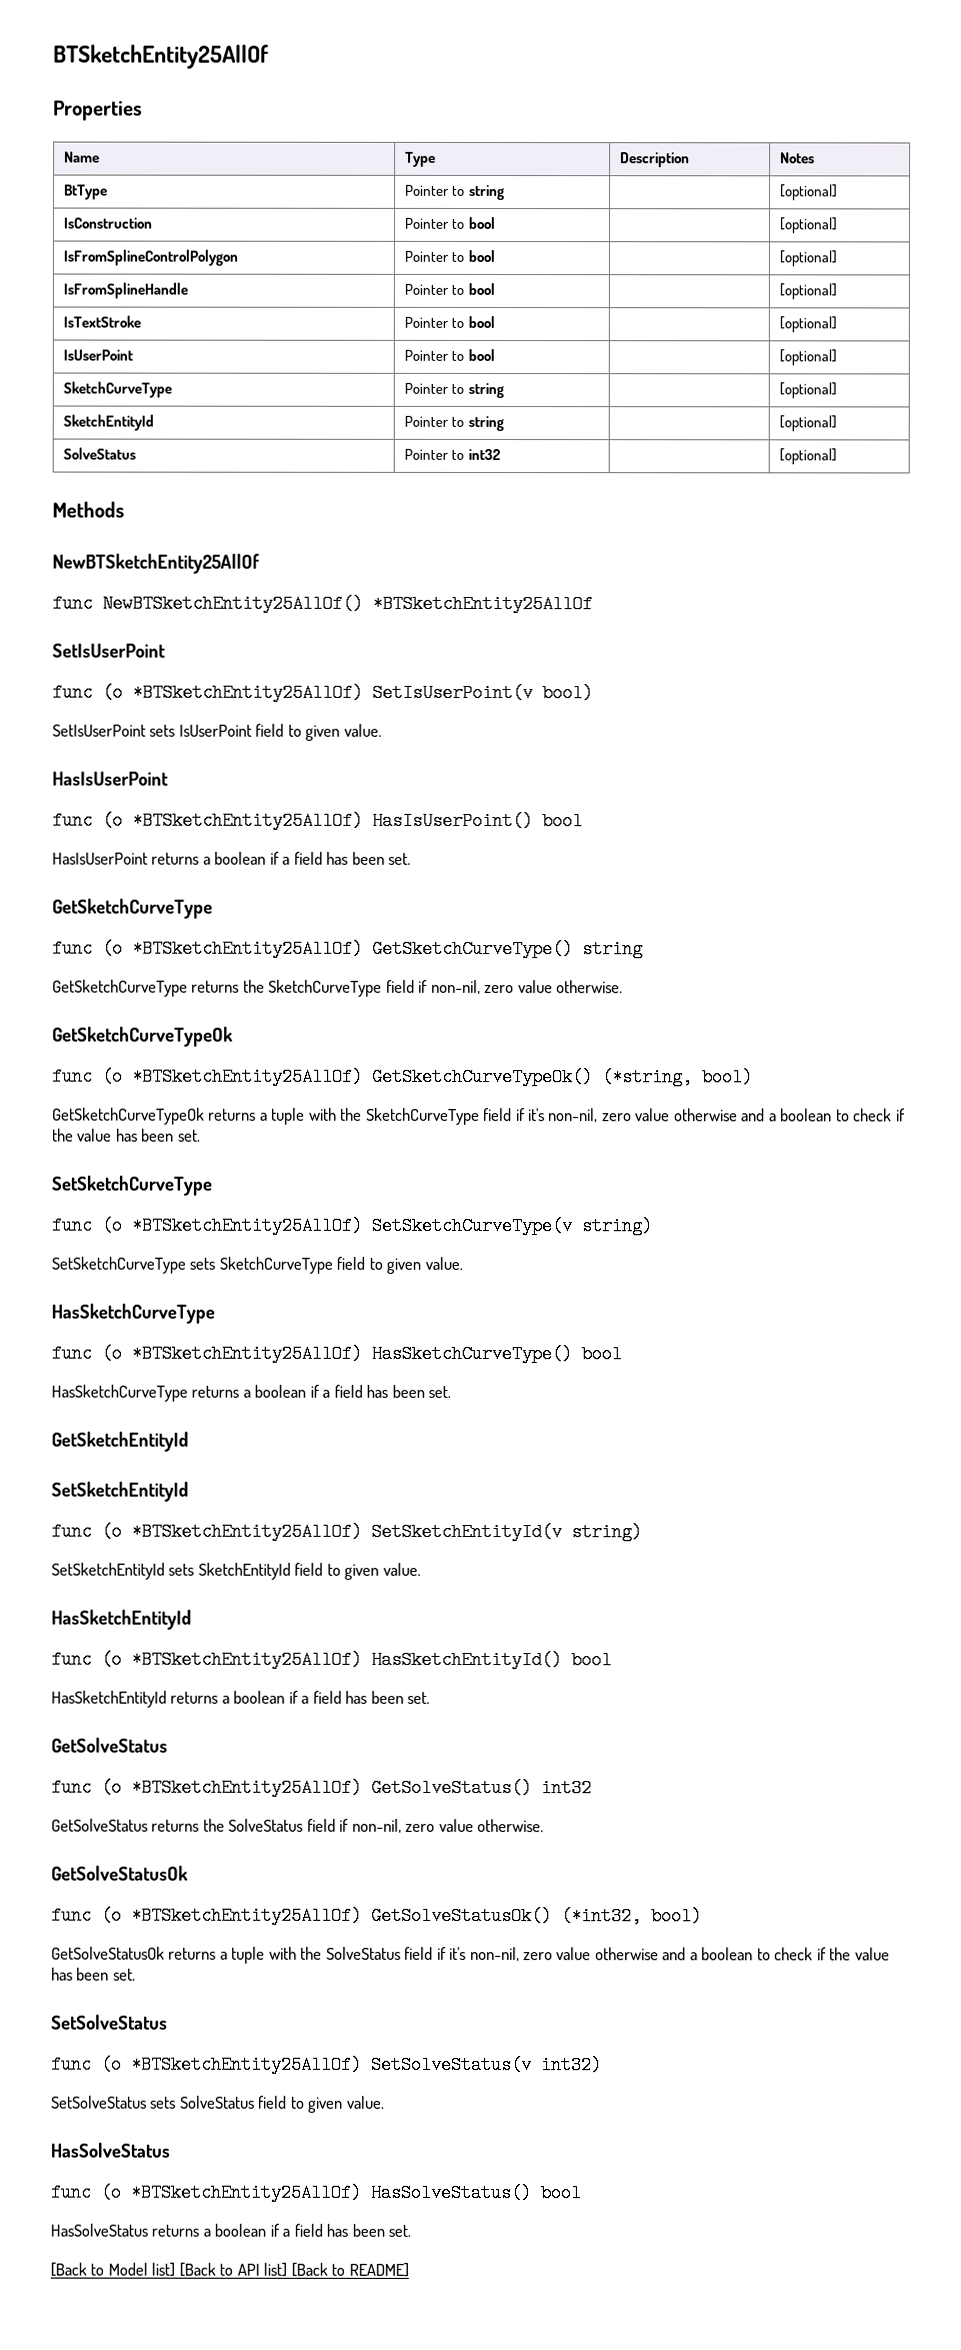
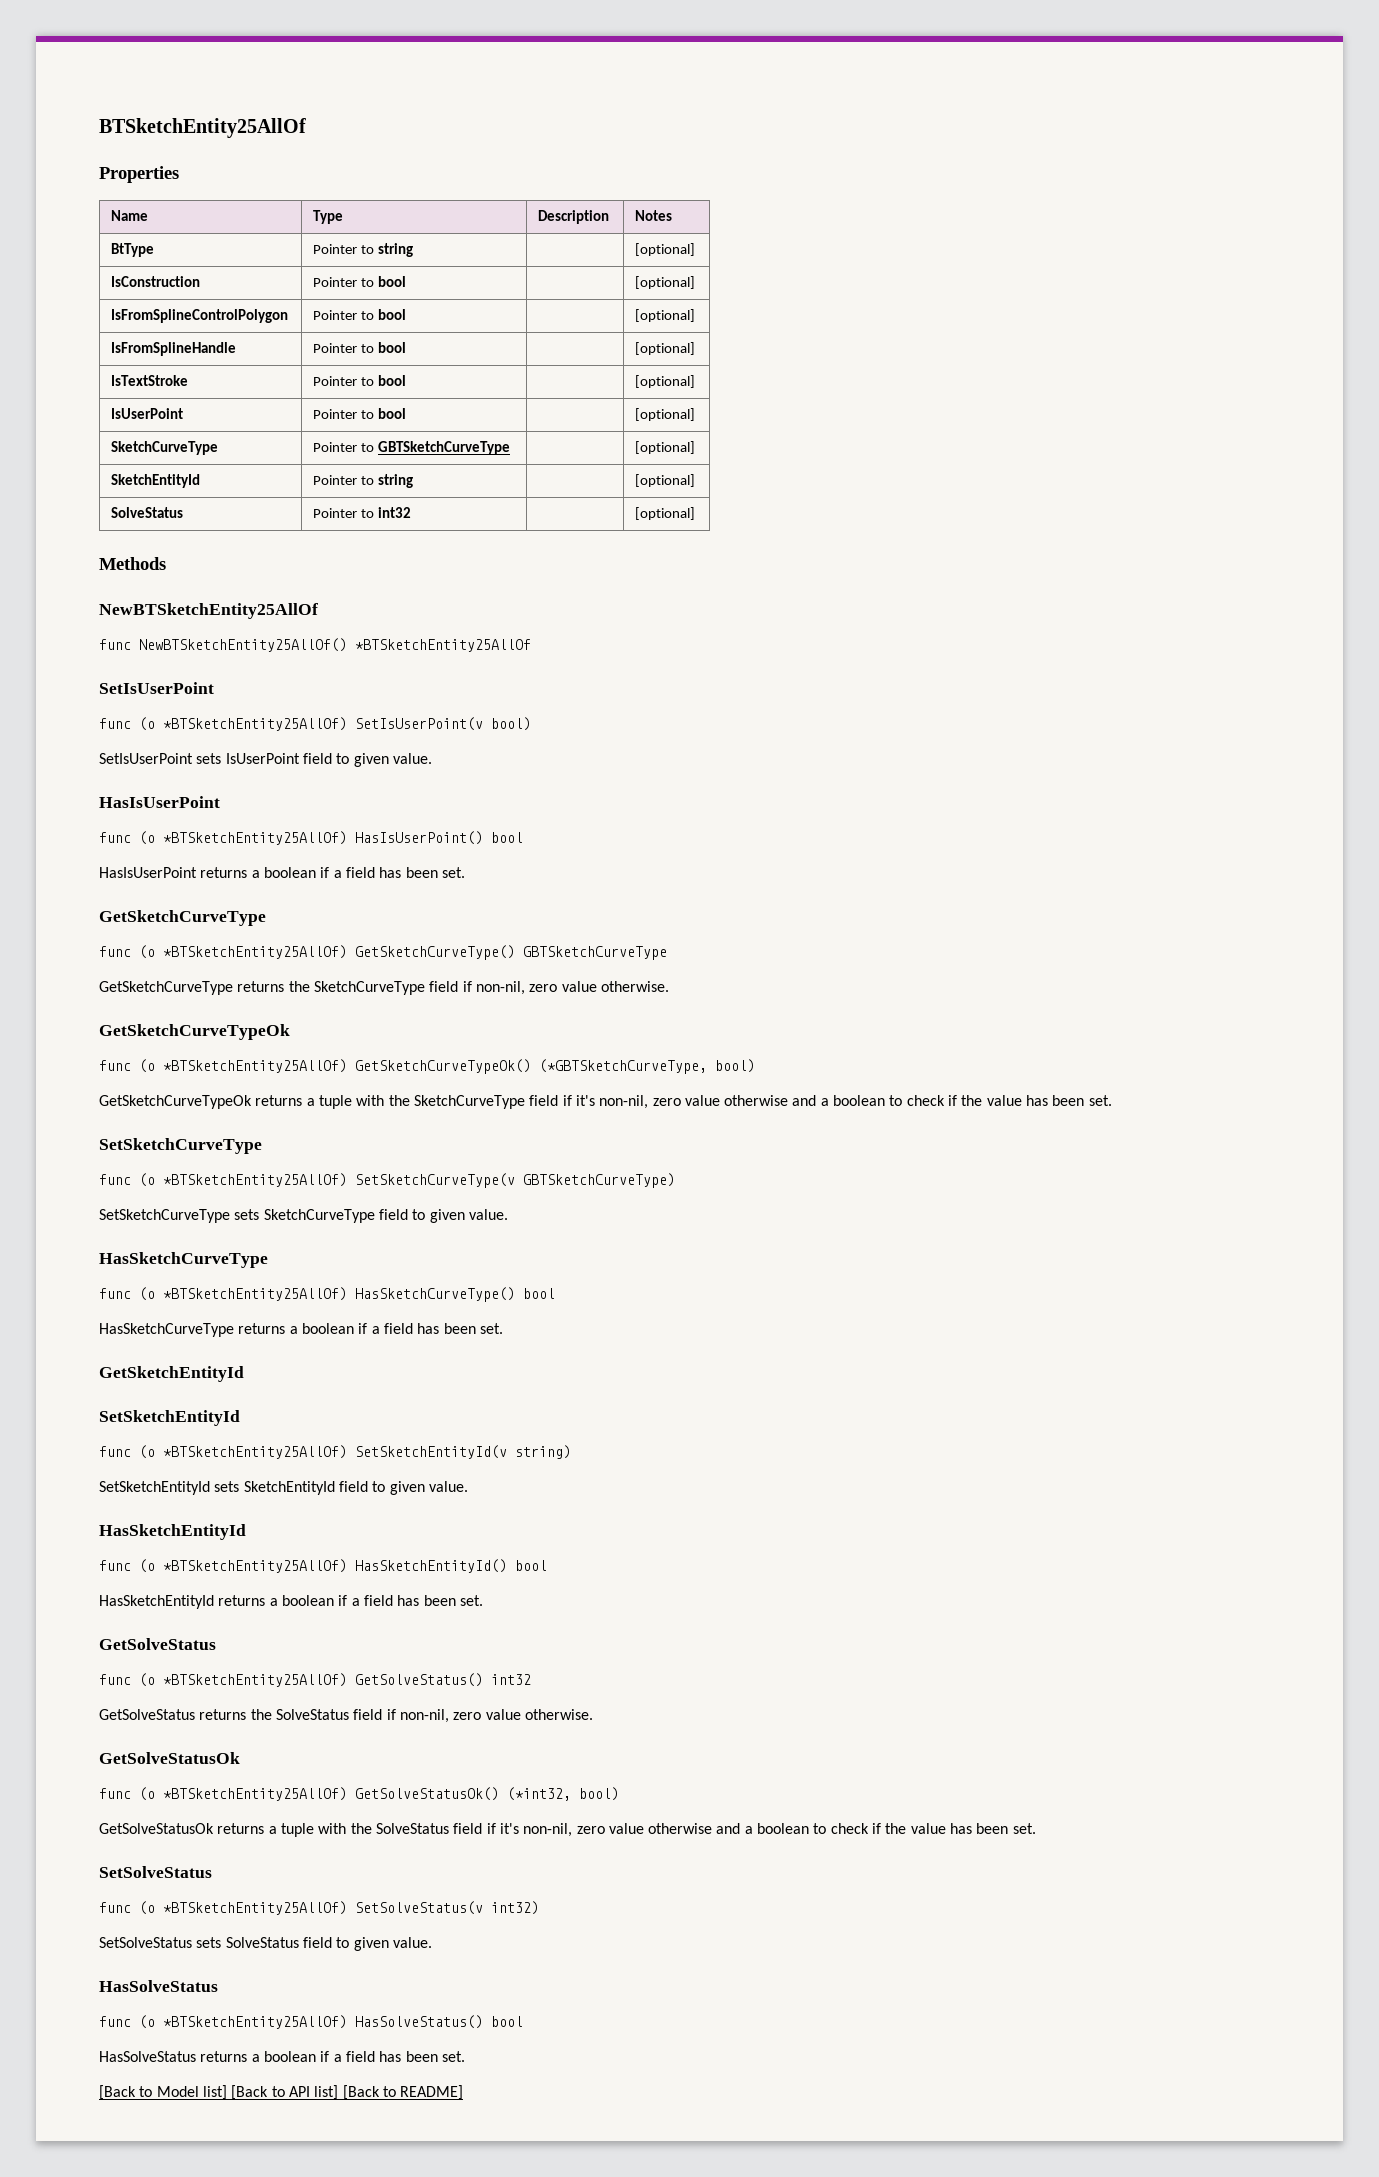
[467,382,504,399] string -> [378,441,511,455] GBTSketchCurveType
[582,940,643,959] string -> [523,946,667,960] GBTSketchCurveType
[602,1068,693,1087] (*string, -> [539,1059,707,1074] (*GBTSketchCurveType,
[581,1217,652,1236] string) -> [523,1173,675,1188] GBTSketchCurveType)

